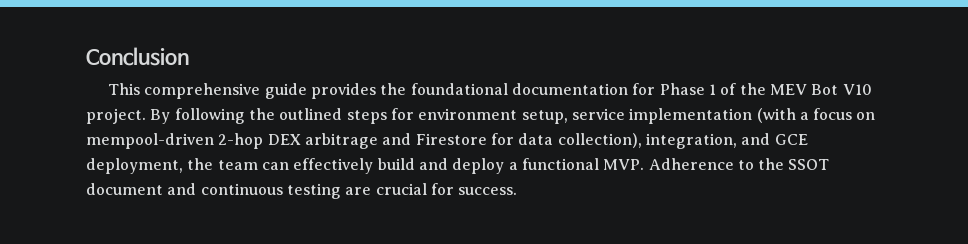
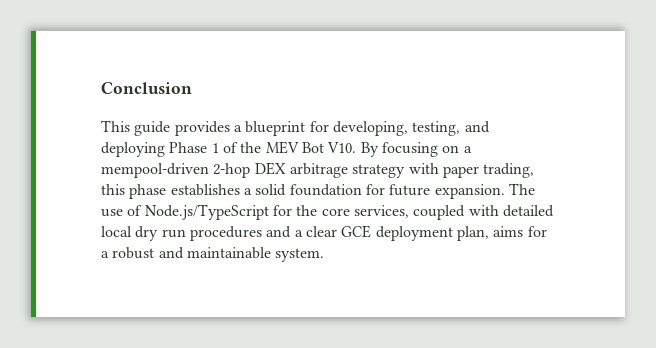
[144,83,261,99] comprehensive -> (130, 126) none
[380,83,656,95] the foundational documentation for -> [233,121,490,136] [101,142,165,157] a blueprint for developing, testing, and deploying
[842,84,872,95] [86,108,876,124] [86,133,808,149] [86,158,830,174] [86,183,518,199] V10 project. By following the outlined steps for environment setup, service implementation (with a focus on mempool-driven 2-hop DEX arbitrage and Firestore for data collection), integration, and GCE deployment, the team can effectively build and deploy a functional MVP. Adherence to the SSOT document and continuous testing are crucial for success. -> [327,142,472,157] [101,162,535,178] [101,183,535,199] [101,204,554,220] [101,225,547,241] [101,247,325,262] V10. By focusing on a mempool-driven 2-hop DEX arbitrage strategy with paper trading, this phase establishes a solid foundation for future expansion. The use of Node.js/TypeScript for the core services, coupled with detailed local dry run procedures and a clear GCE deployment plan, aims for a robust and maintainable system.

